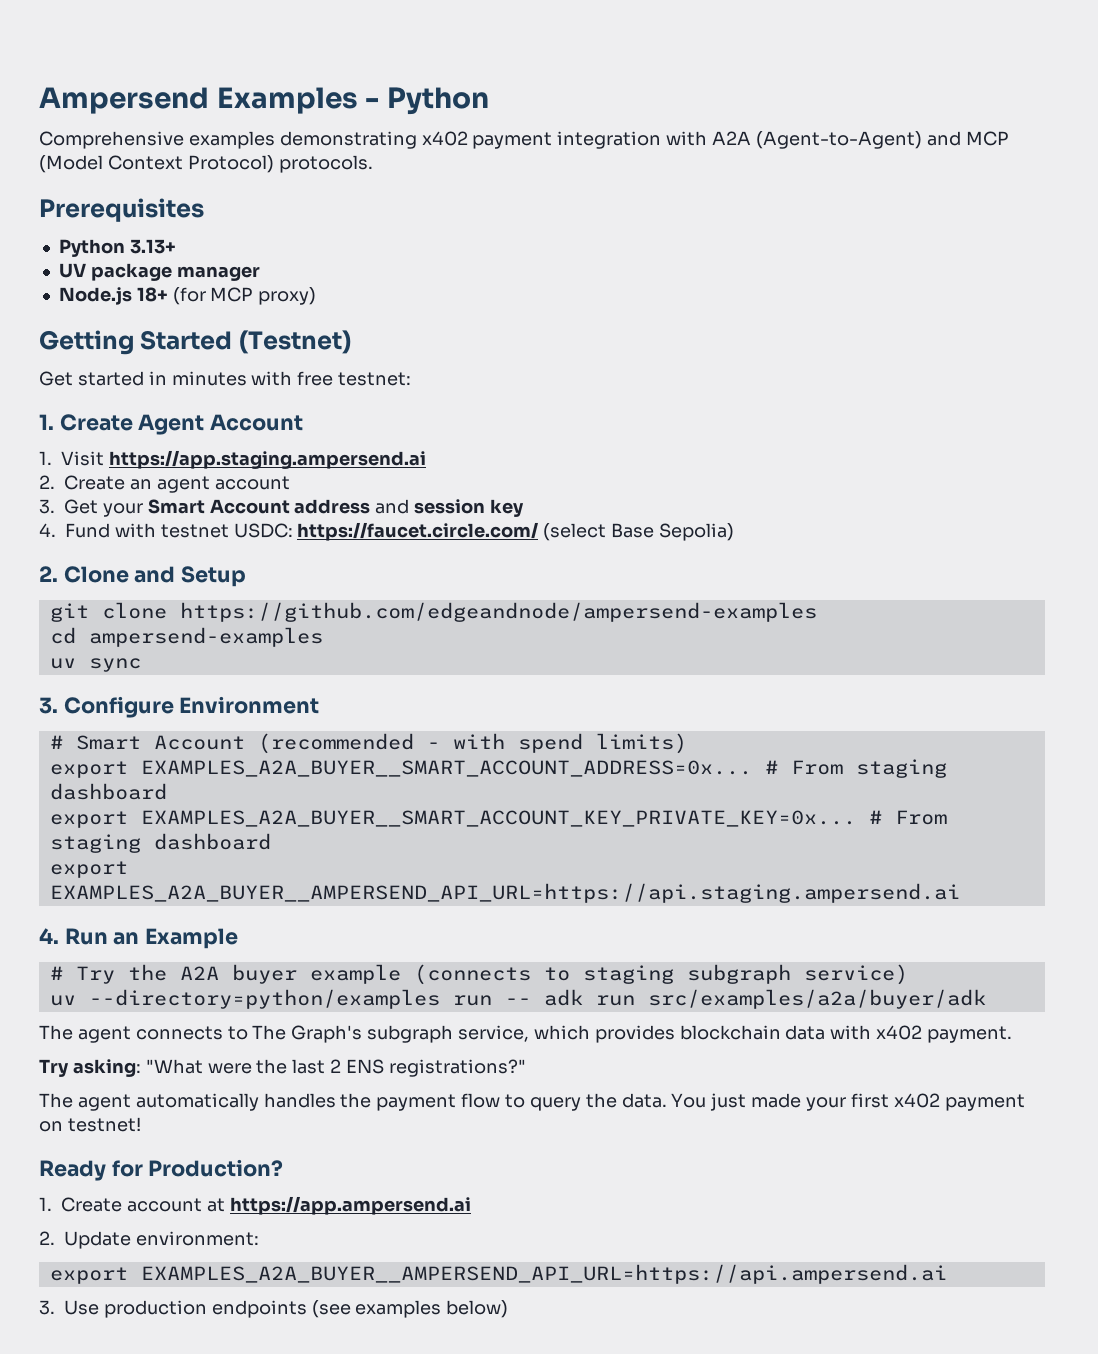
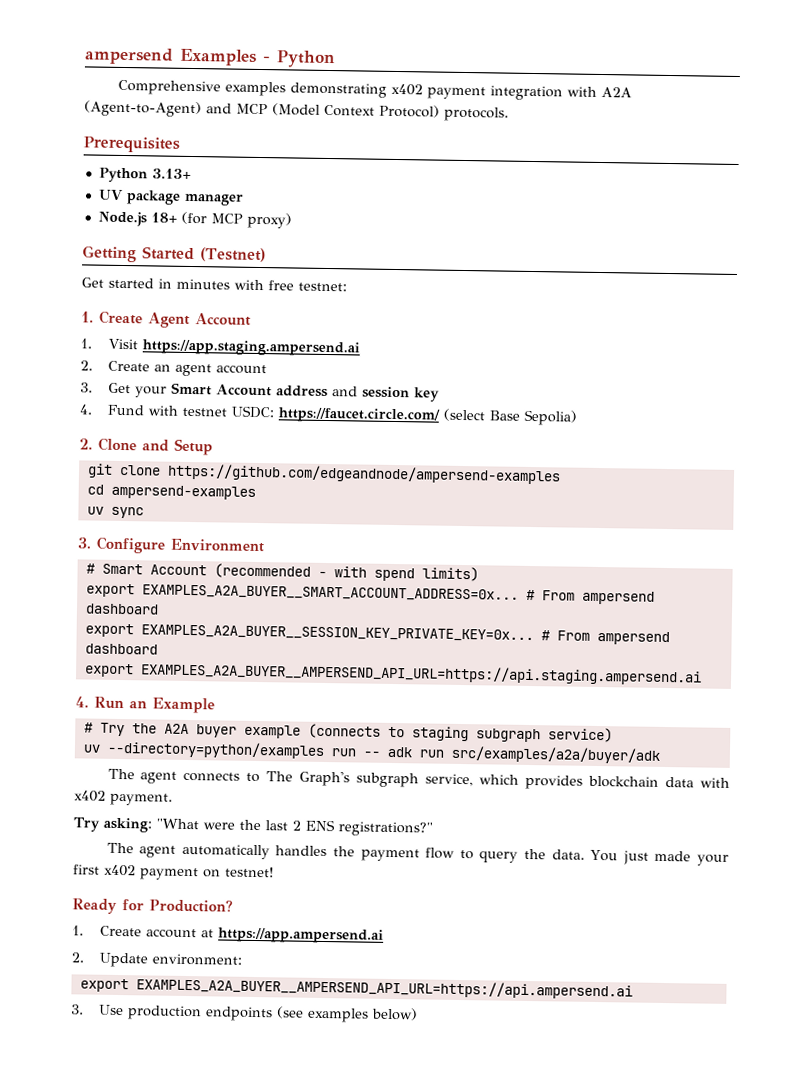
[39,87,209,114] Ampersend -> [84,47,174,65] ampersend
[855,759,947,778] [49,783,167,800] [49,810,947,828] [49,834,141,853] staging dashboard // export EXAMPLES_A2A_BUYER__SMART_ACCOUNT_KEY_PRIVATE_KEY=0x... # From staging -> [581,590,655,605] [84,603,159,615] [84,623,670,646] ampersend dashboard // export EXAMPLES_A2A_BUYER__SESSION_KEY_PRIVATE_KEY=0x... # From ampersend

